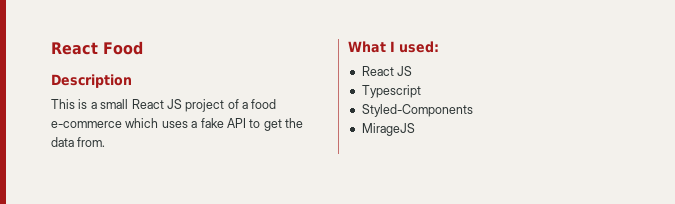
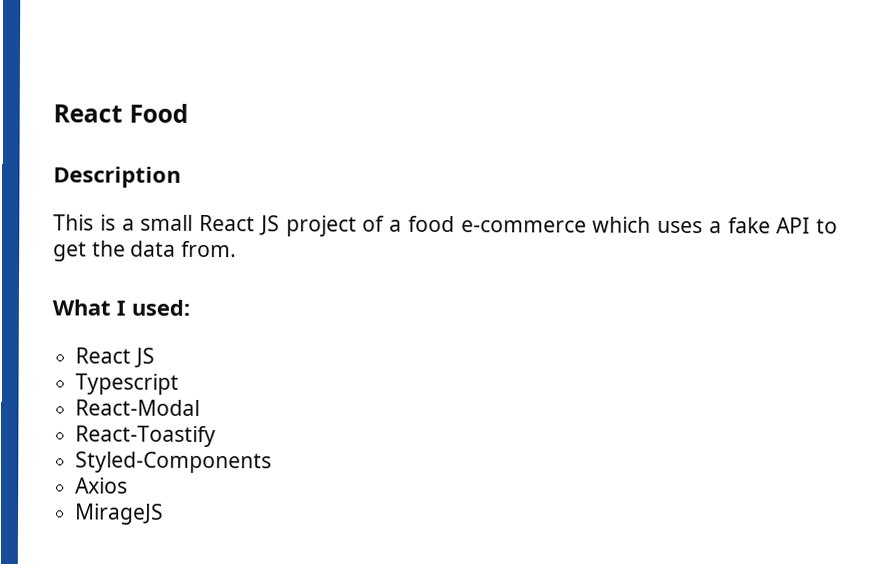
(421, 91) none -> [75,399,201,416] [75,425,217,448] // React-Modal // React-Toastify
(473, 110) none -> [75,477,129,494] // Axios

